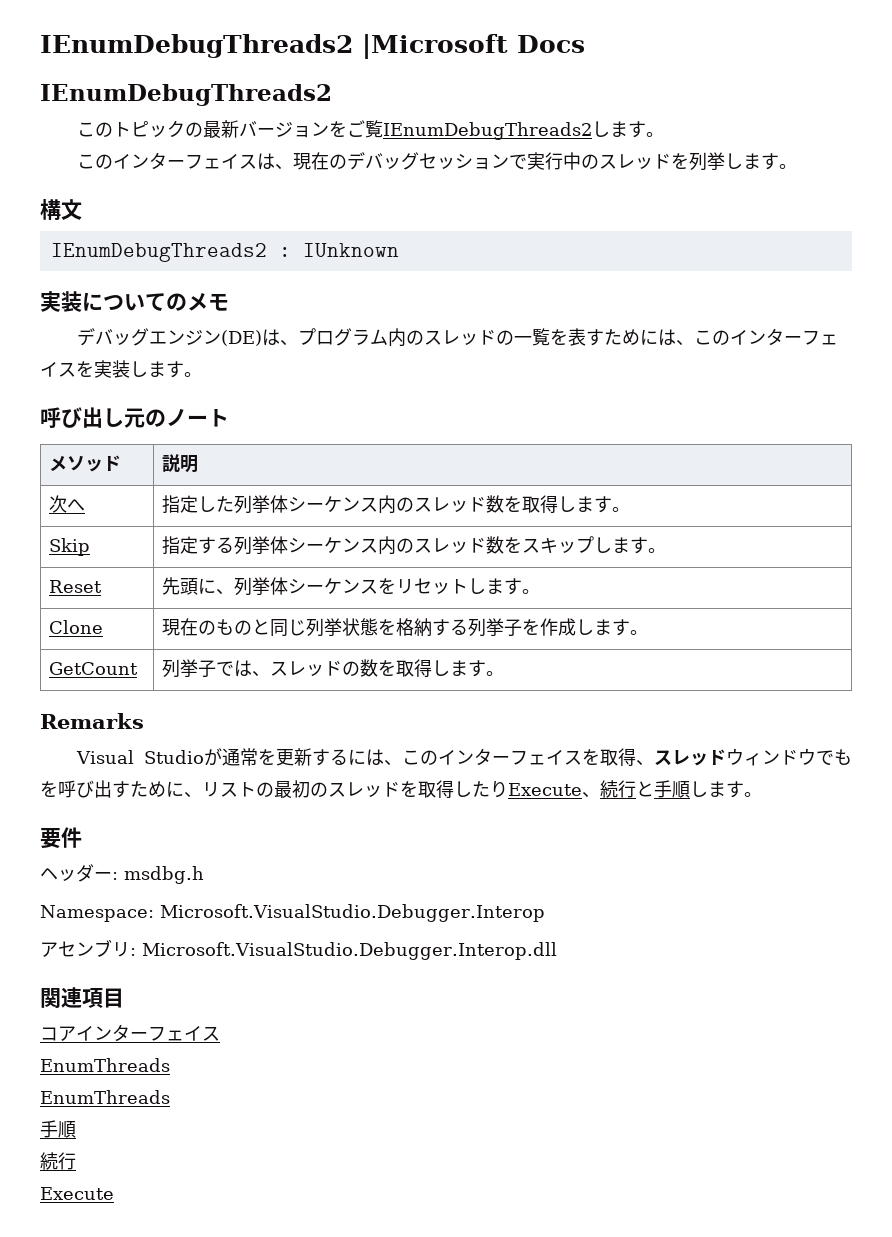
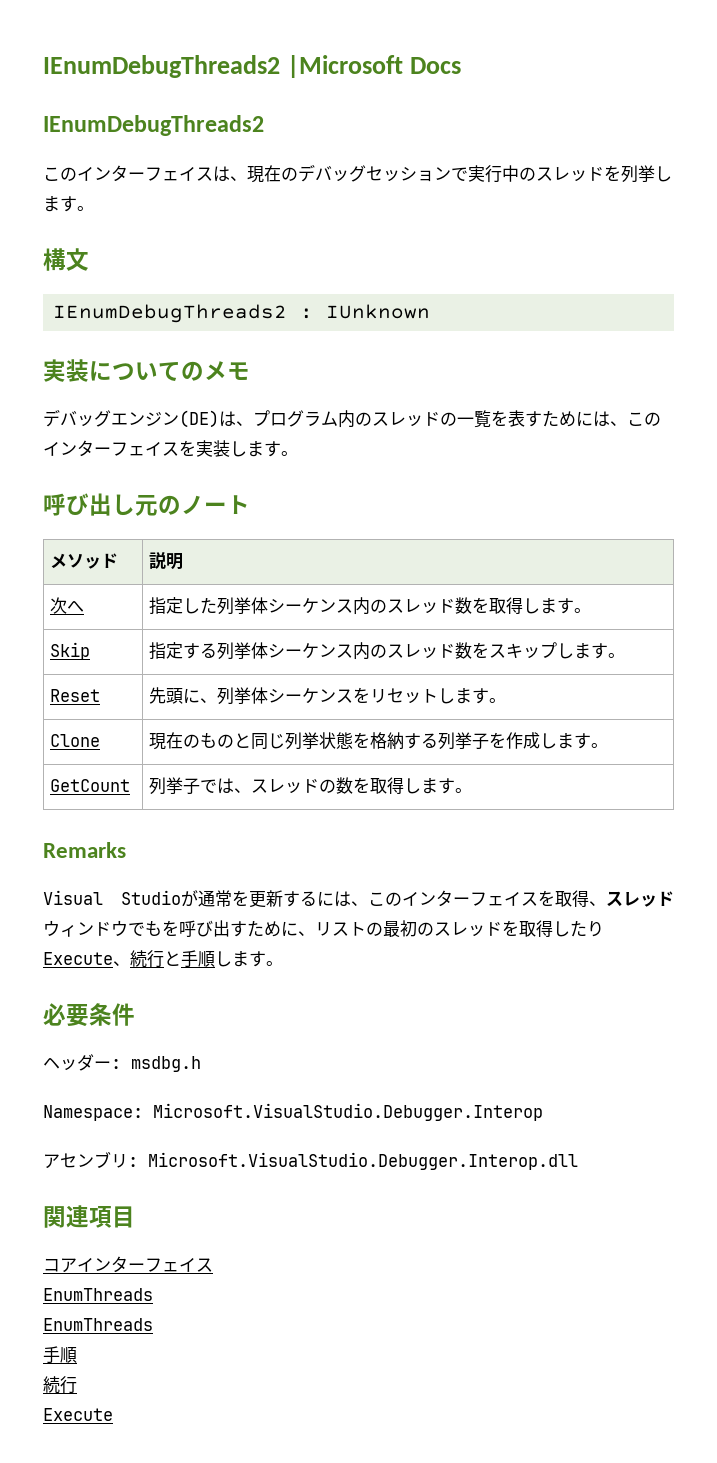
[76,120,664,140] // このトピックの最新バージョンをご覧IEnumDebugThreads2します。 -> (264, 125) none
[40,828,61,849] 要 -> [43,1003,112,1027] 必要条

